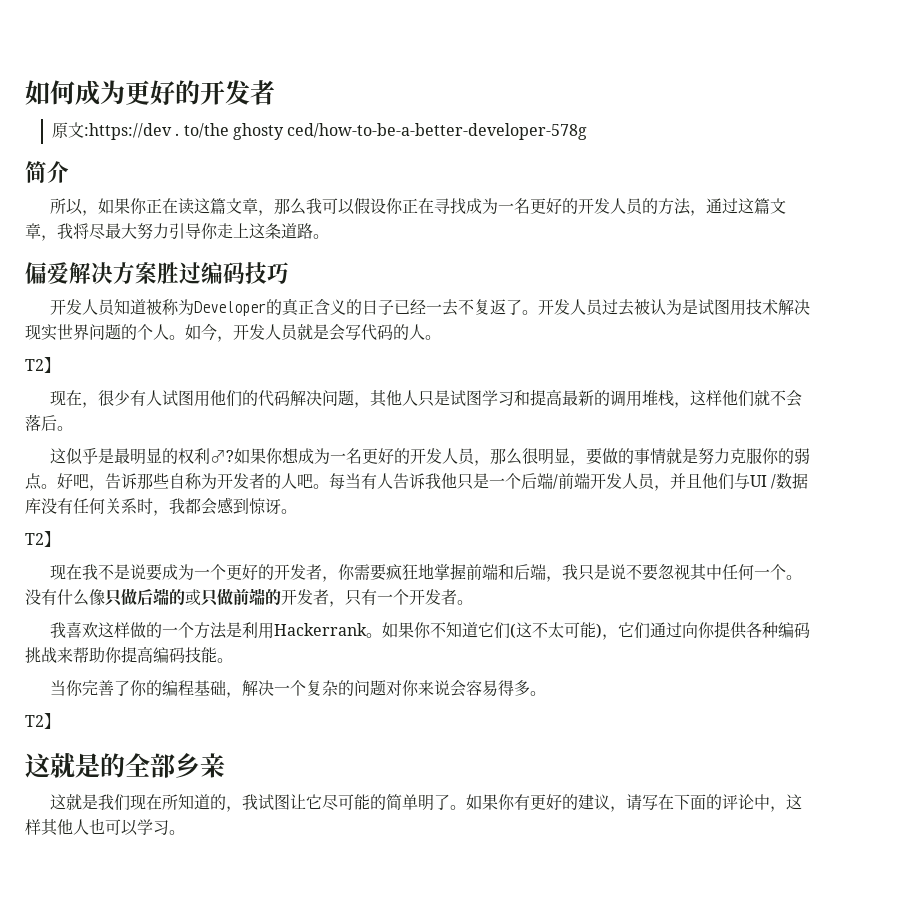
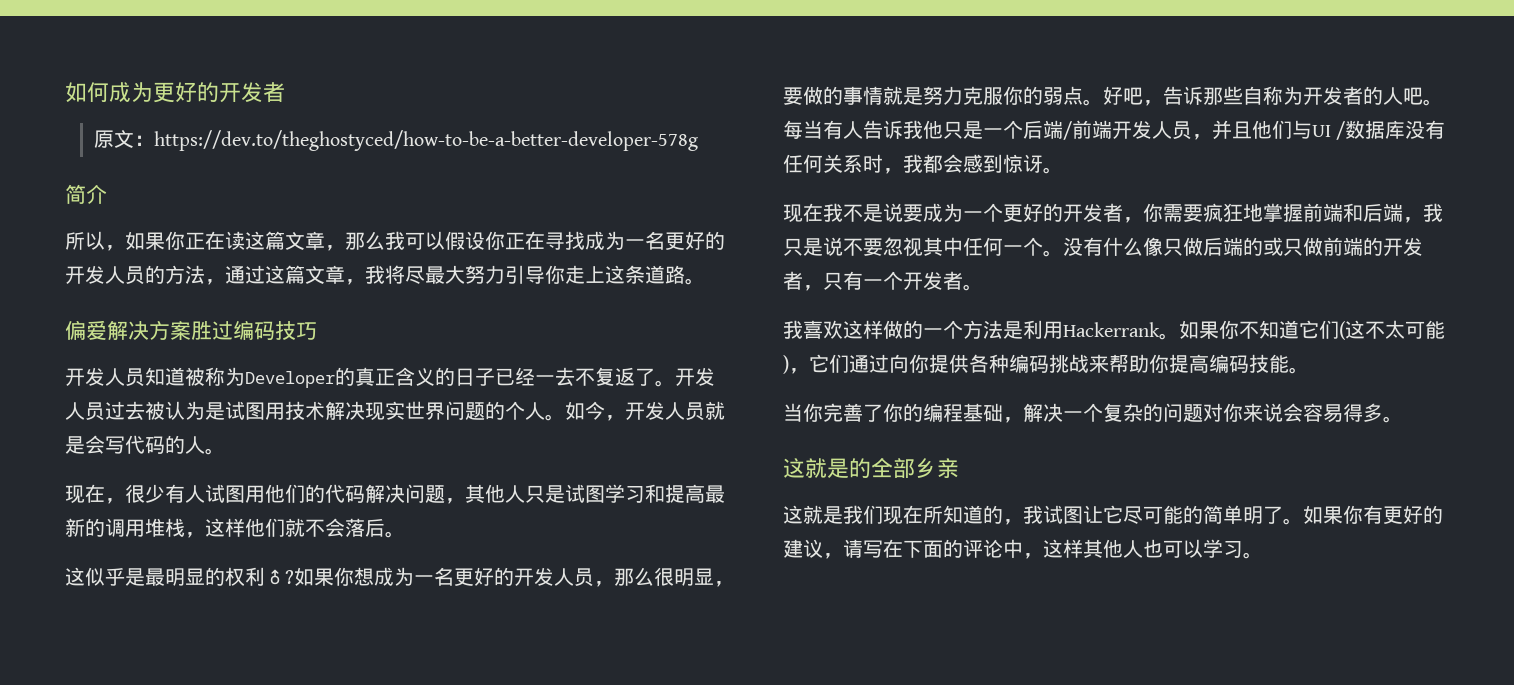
[84,123,588,140] :https://dev . to/the ghosty ced/how-to-be-a-better-developer-578g -> [134,130,699,151] ：https://dev.to/theghostyced/how-to-be-a-better-developer-578g
[25,357,60,373] // T2】 -> (225, 451) none
[25,531,60,547] // T2】 -> (1063, 170) none
[25,713,60,729] // T2】 -> (1403, 419) none

